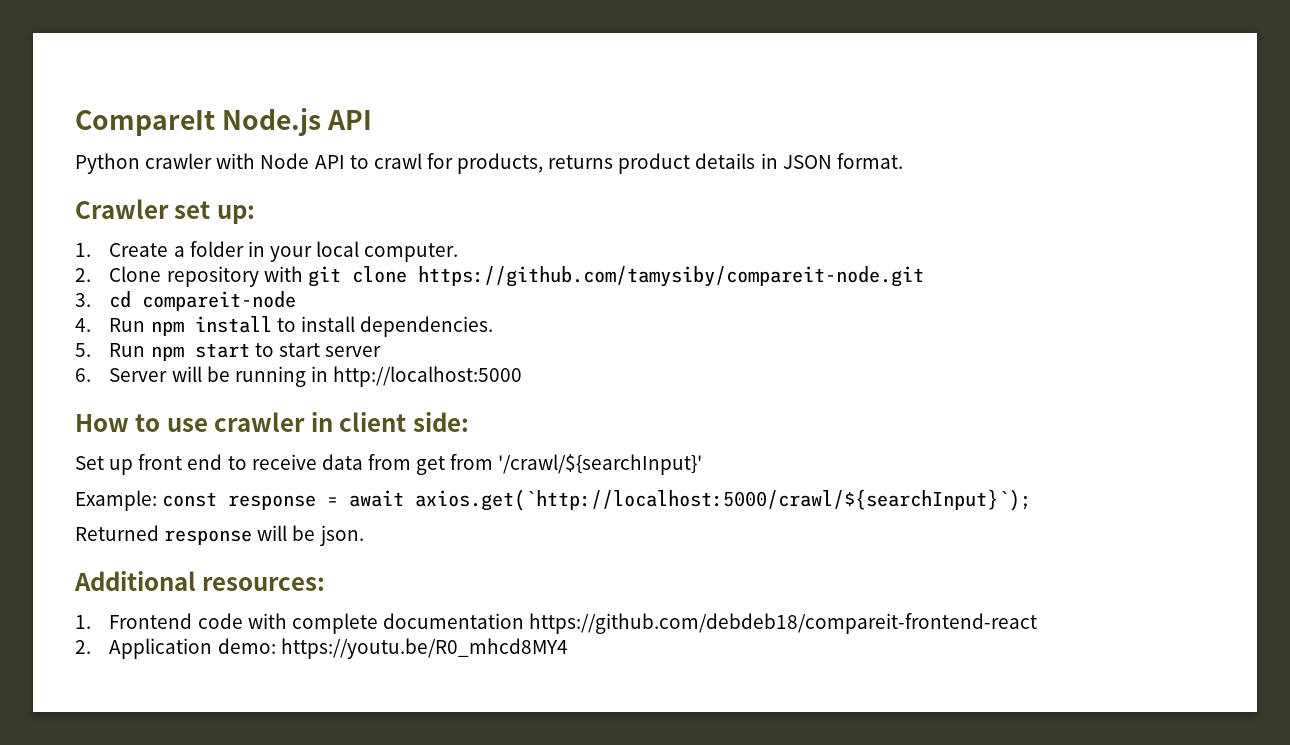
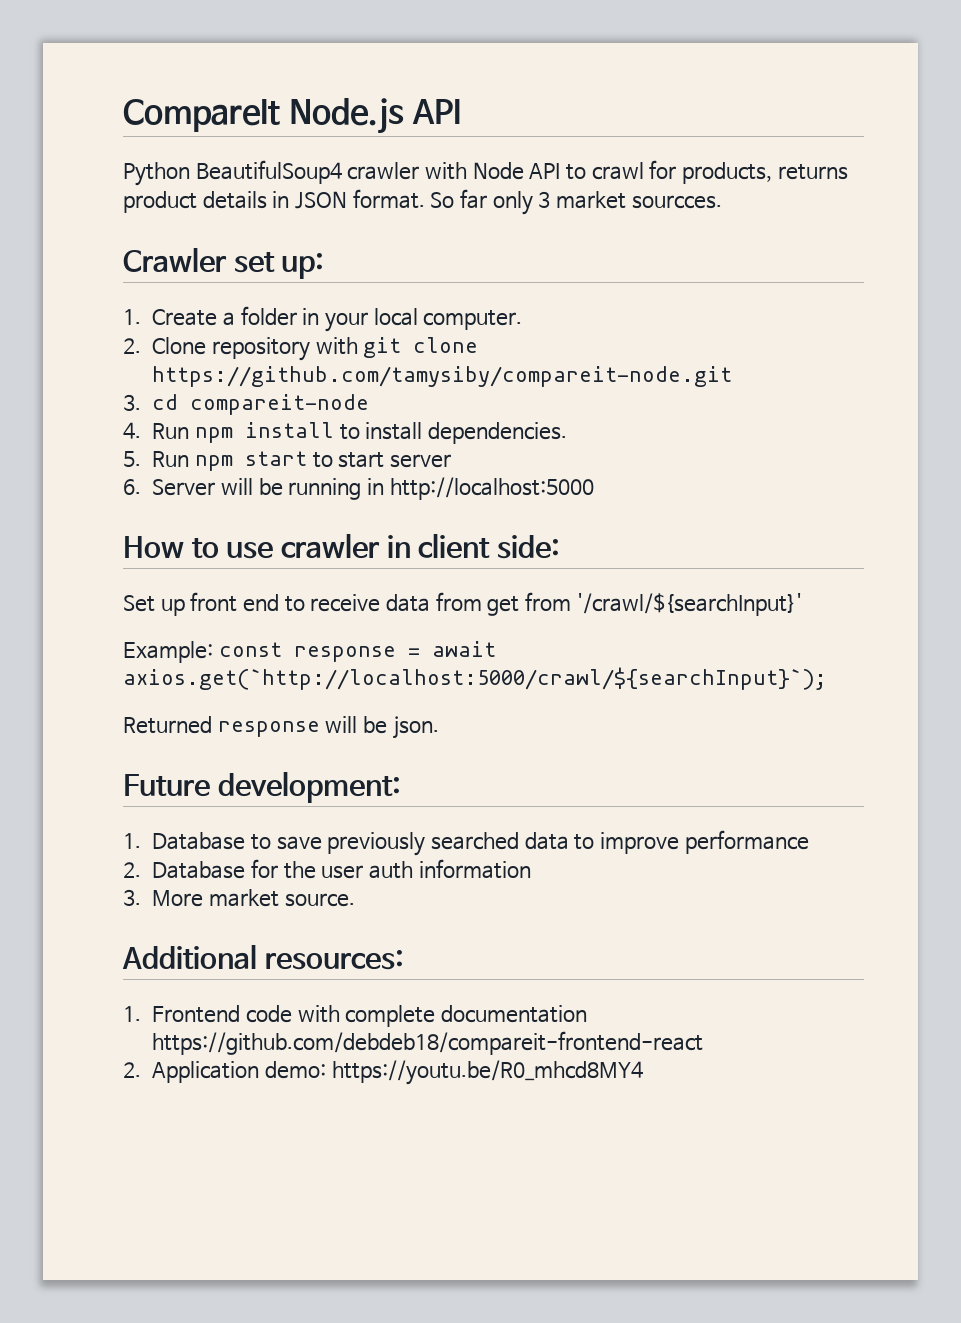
(140, 163) none -> [195,160,342,184] BeautifulSoup4
(903, 161) none -> [430,189,722,215] So far only 3 market sourcces.
(364, 535) none -> [123,771,401,803] [123,830,809,856] [123,859,531,879] [123,889,355,907] // Future development: // 1. Database to save previously searched data to improve performance // 2. Database for the user auth information // 3. More market source.

